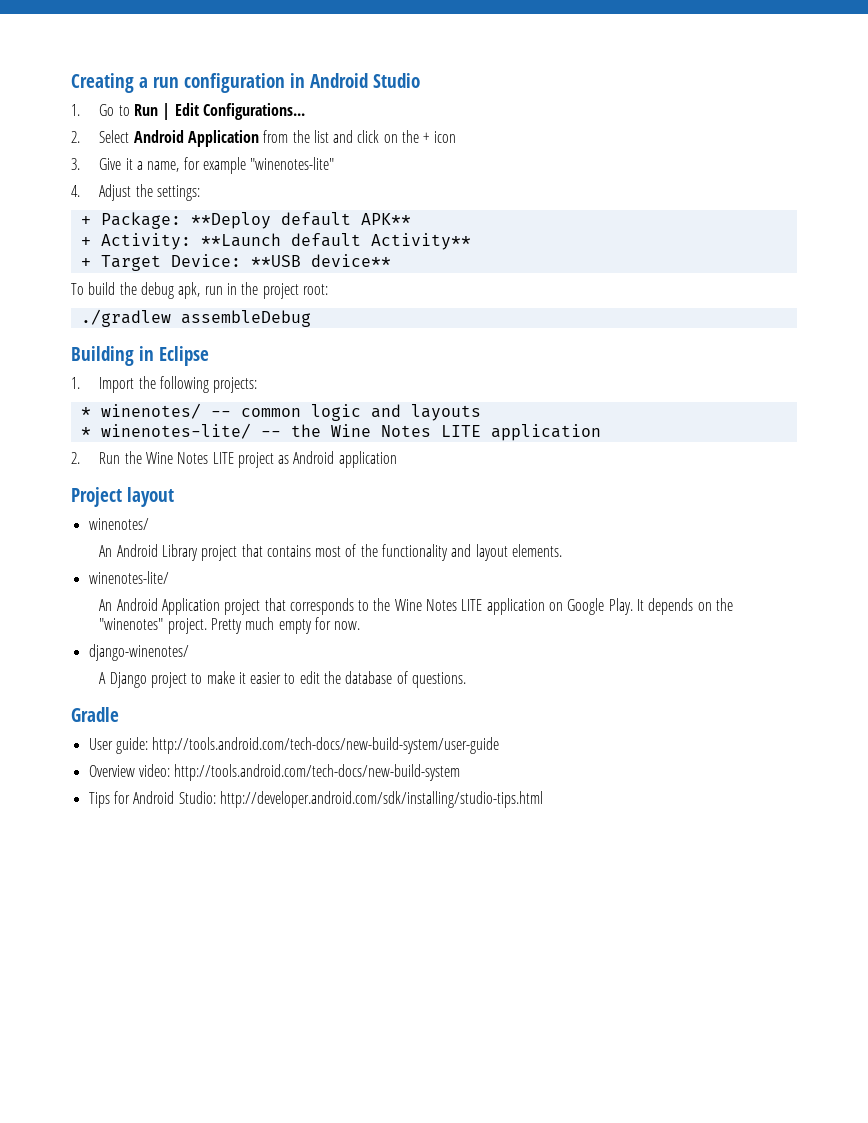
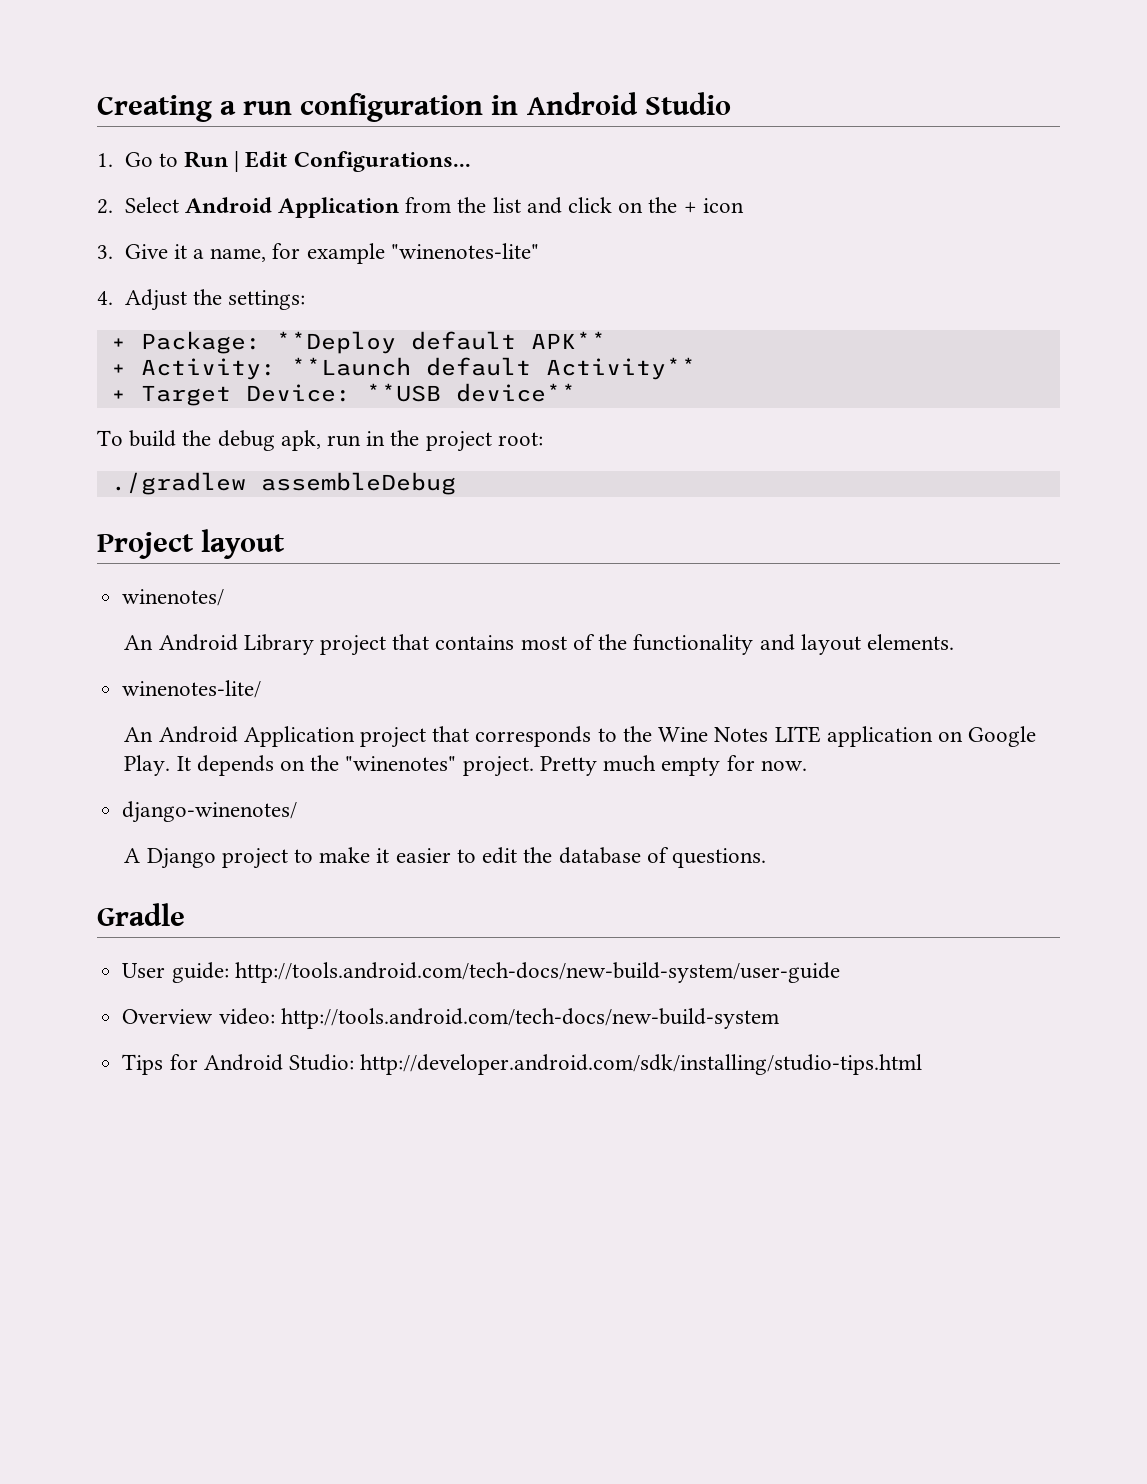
[71,346,209,366] [71,376,258,393] [80,403,481,421] [80,423,601,441] [71,451,397,468] // Building in Eclipse // 1. Import the following projects: // * winenotes/ -- common logic and layouts // * winenotes-lite/ -- the Wine Notes LITE application // 2. Run the Wine Notes LITE project as Android application -> (456, 483) none

